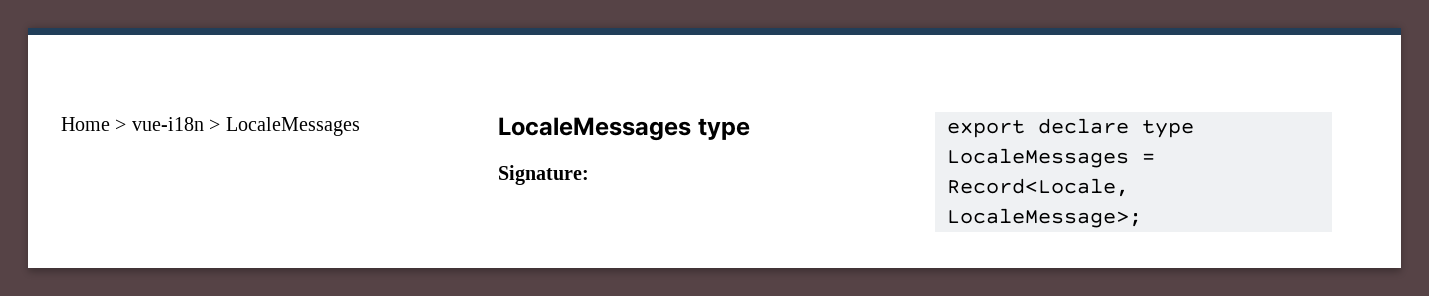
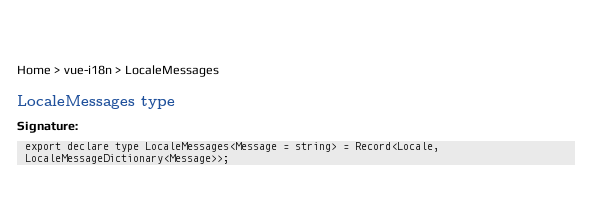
[947,148,1129,168] LocaleMessages -> [144,142,337,152] LocaleMessages<Message = string>
[947,208,1142,228] LocaleMessage>; -> [24,154,229,164] LocaleMessageDictionary<Message>>;

